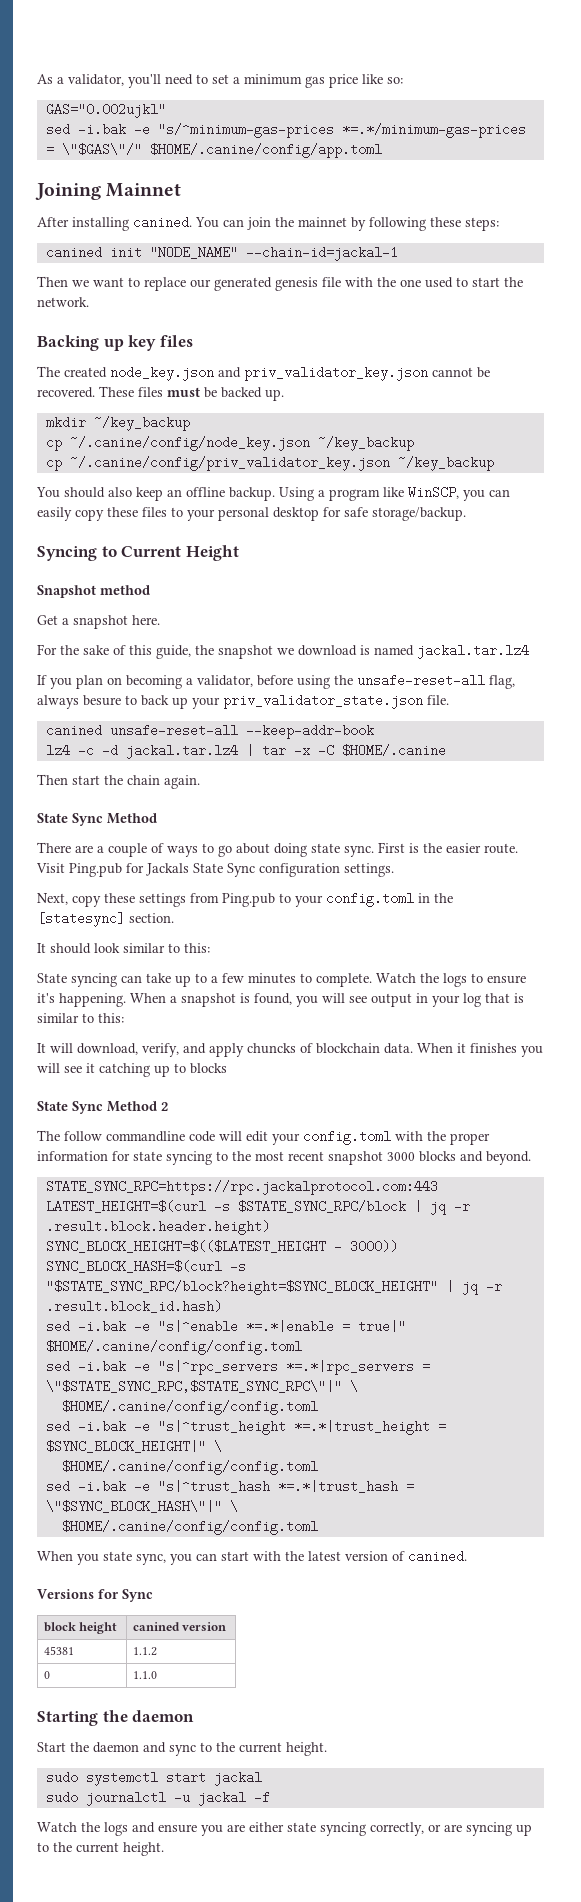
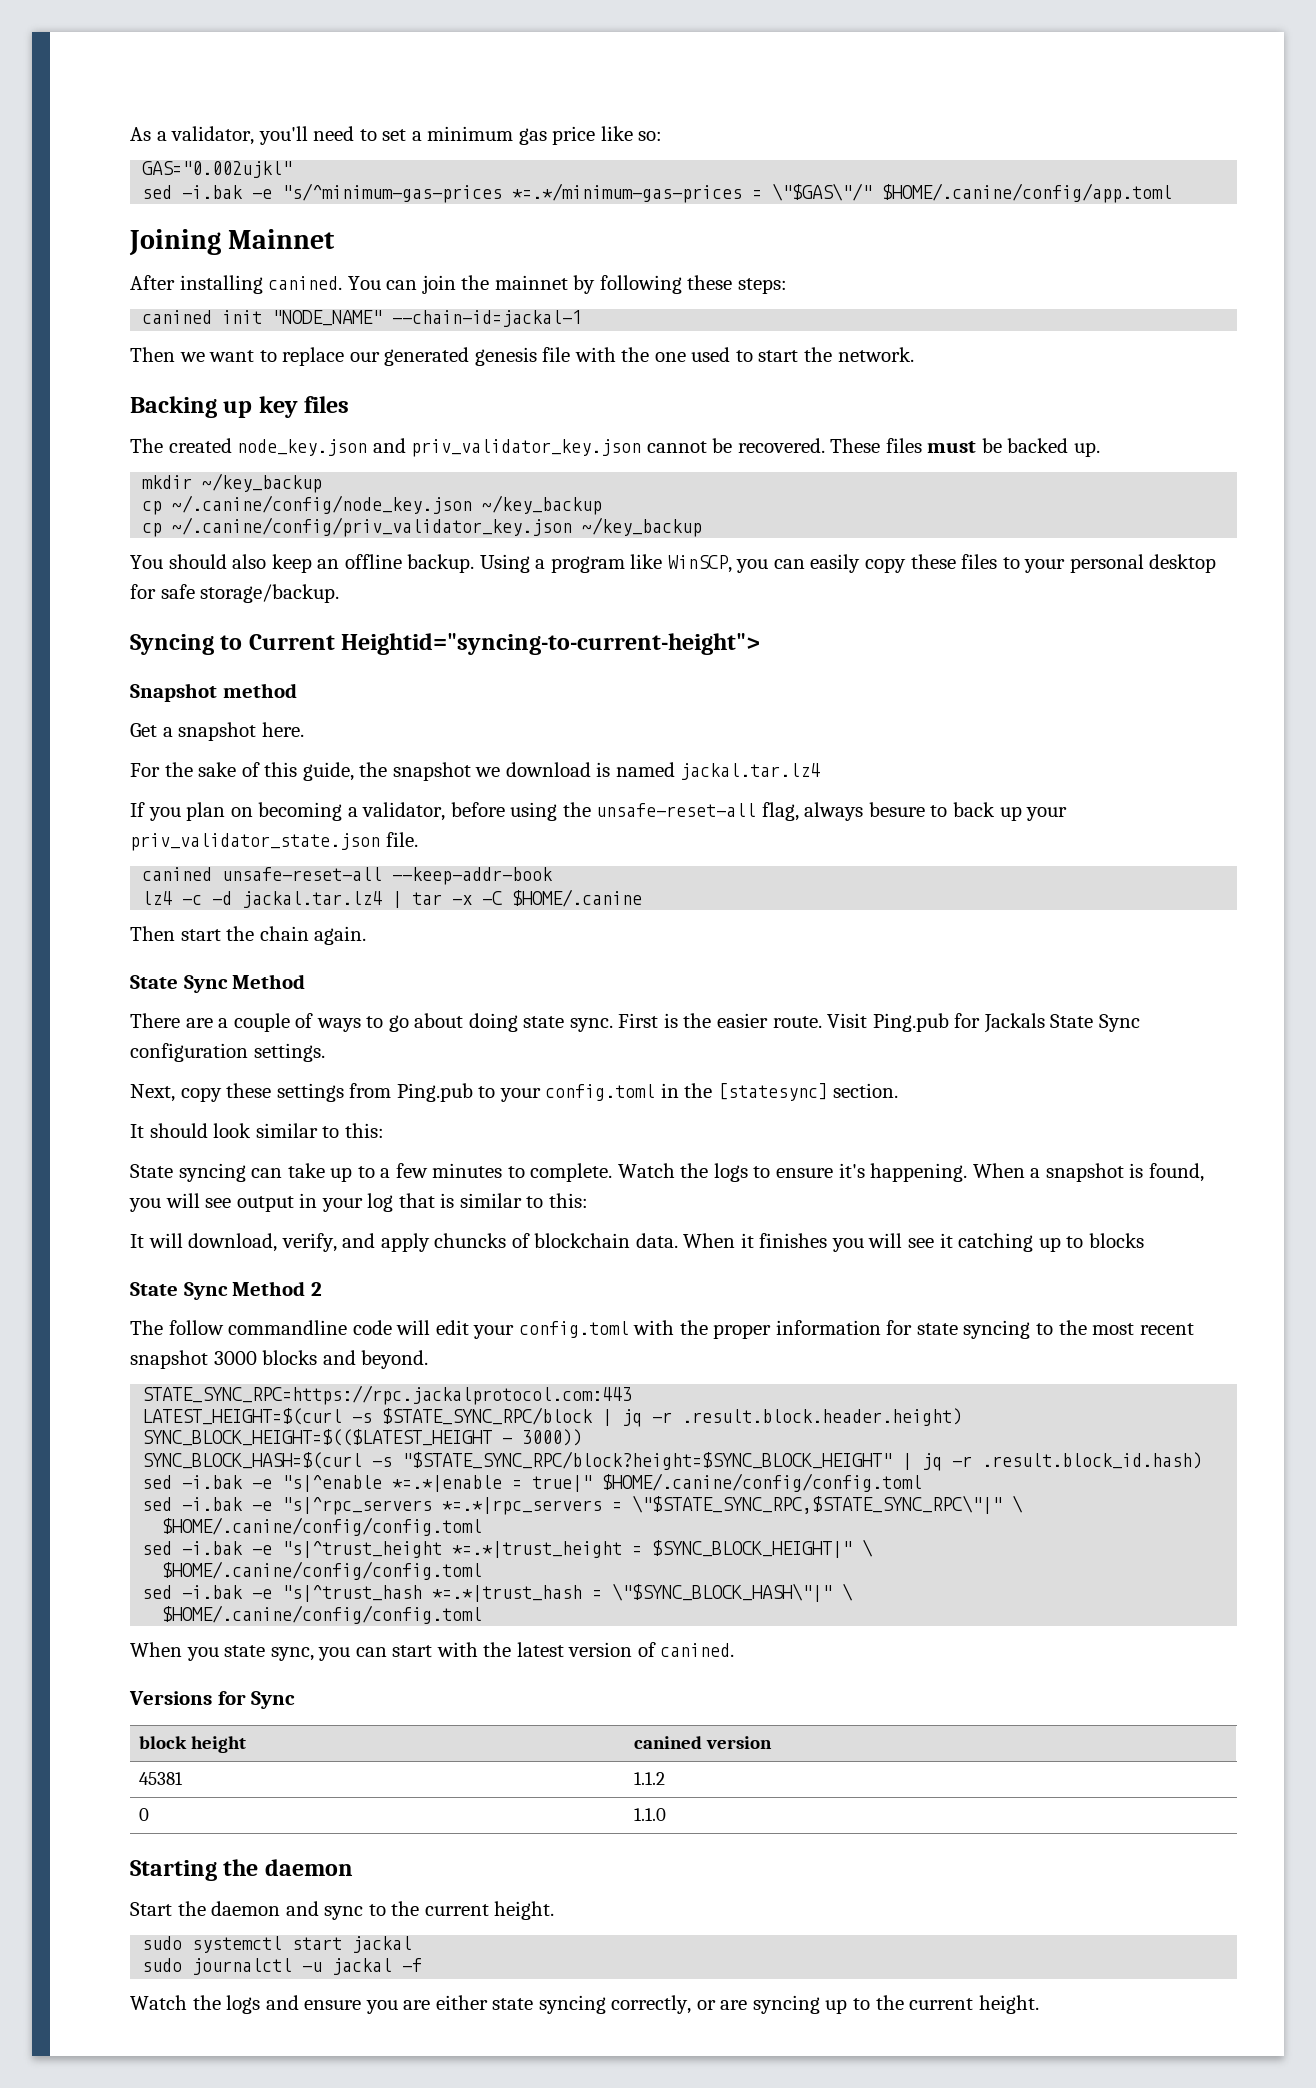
[185,545,239,561] Height -> [341,633,761,655] Heightid="syncing-to-current-height">

